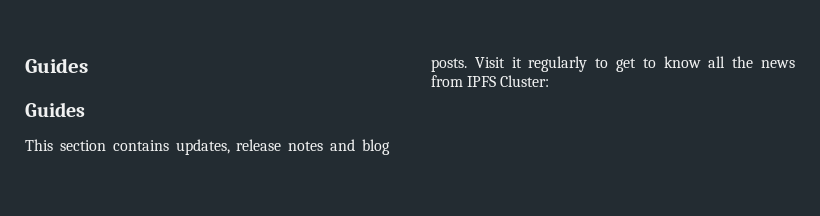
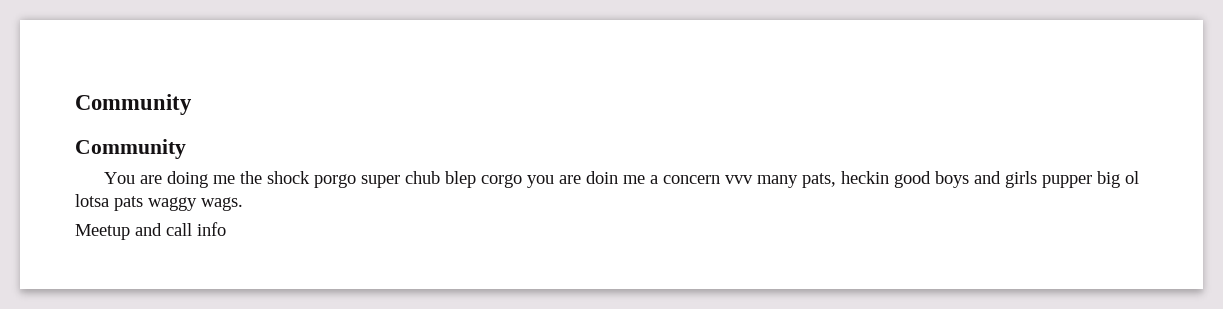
[25,58,88,73] [25,102,85,117] [25,139,390,155] [431,56,795,72] [431,75,550,87] Guides // Guides // This section contains updates, release notes and blog posts. Visit it regularly to get to know all the news from IPFS Cluster: -> [75,94,192,115] [75,139,186,159] [103,171,1139,188] [75,194,243,211] [75,222,226,240] Community // Community // You are doing me the shock porgo super chub blep corgo you are doin me a concern vvv many pats, heckin good boys and girls pupper big ol lotsa pats waggy wags. // Meetup and call info

